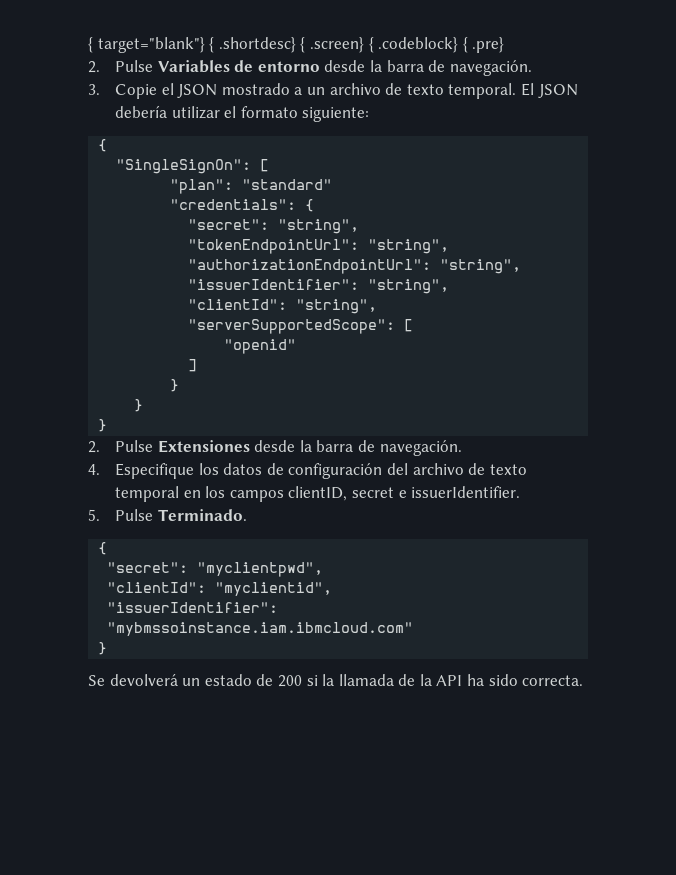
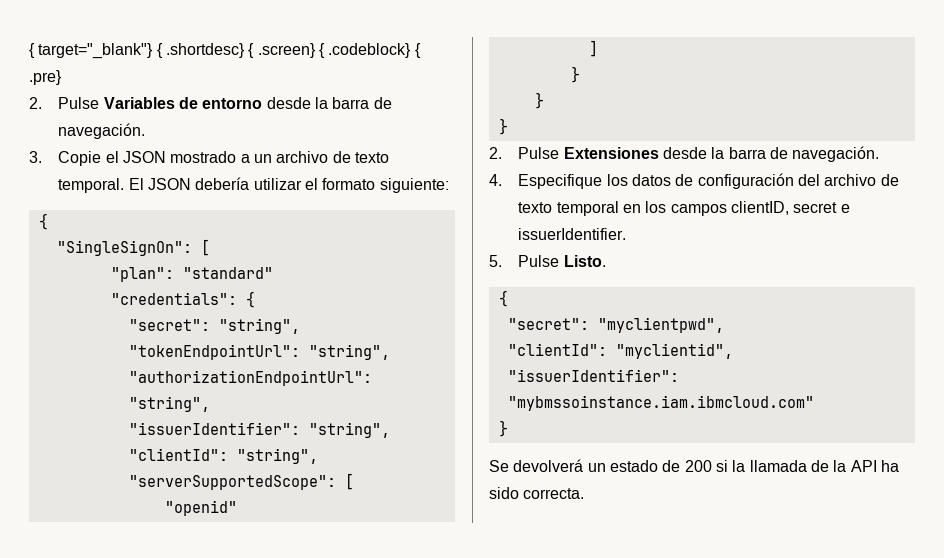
[88,37,205,53] { target="blank"} -> [29,43,154,59] { target="_blank"}
[157,509,247,521] Terminado. -> [563,255,606,267] Listo.

